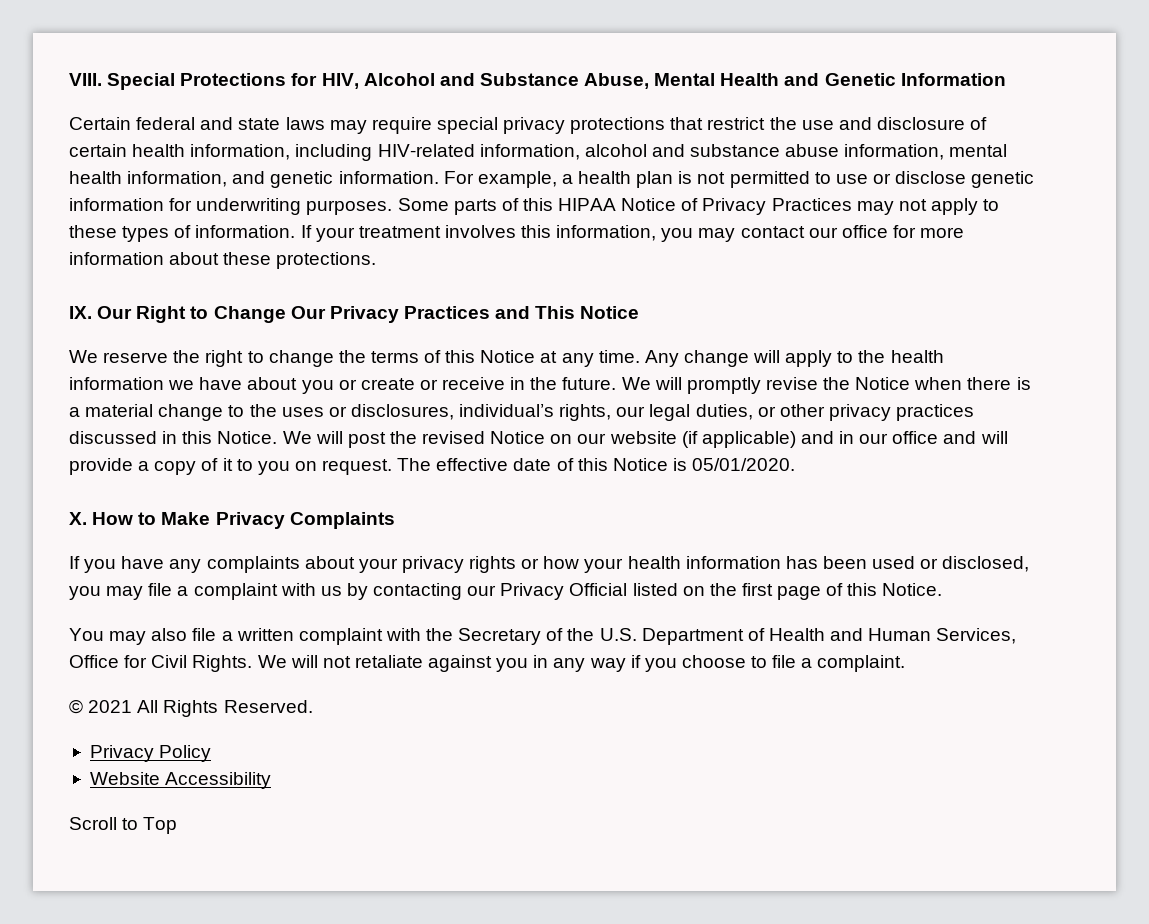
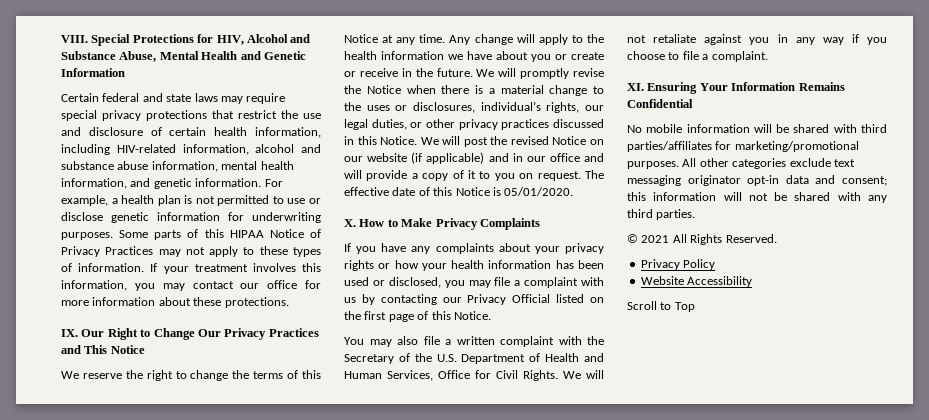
(906, 663) none -> [627,82,845,94] [627,99,693,108] [627,124,887,133] [627,141,859,152] [627,158,855,169] [627,175,887,186] [627,192,887,203] [627,209,696,220] // XI. Ensuring Your Information Remains Confidential // No mobile information will be shared with third parties/affiliates for marketing/promotional purposes. All other categories exclude text messaging originator opt-in data and consent; this information will not be shared with any third parties.

